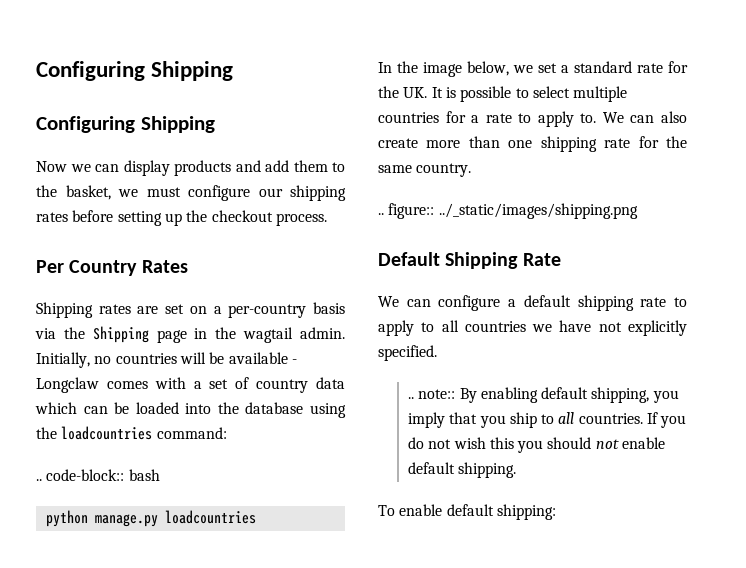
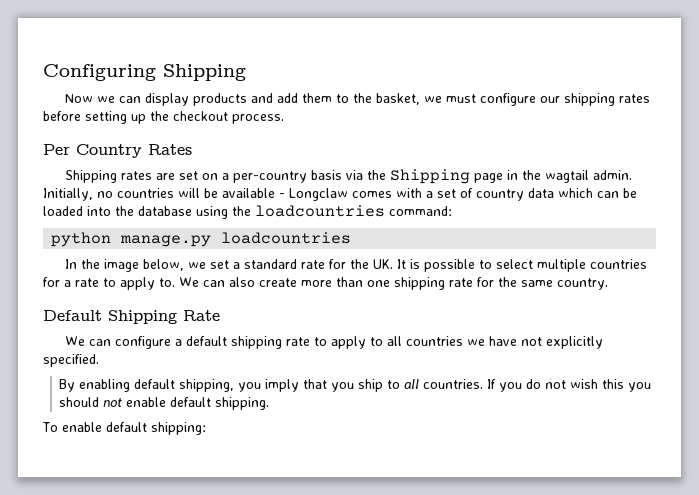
[36,61,234,81] [36,116,215,133] Configuring Shipping // Configuring Shipping -> [43,64,246,81] Configuring Shipping
[36,469,160,481] // .. code-block:: bash -> (452, 211) none
[378,203,638,219] // .. figure:: ../_static/images/shipping.png -> (608, 284) none
[407,389,456,399] .. note:: -> (99, 360) none

